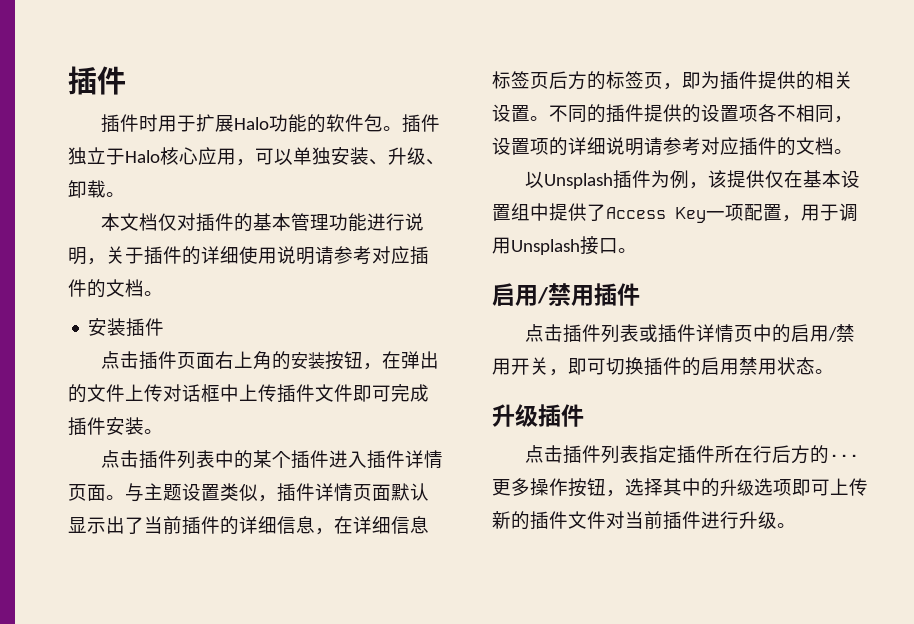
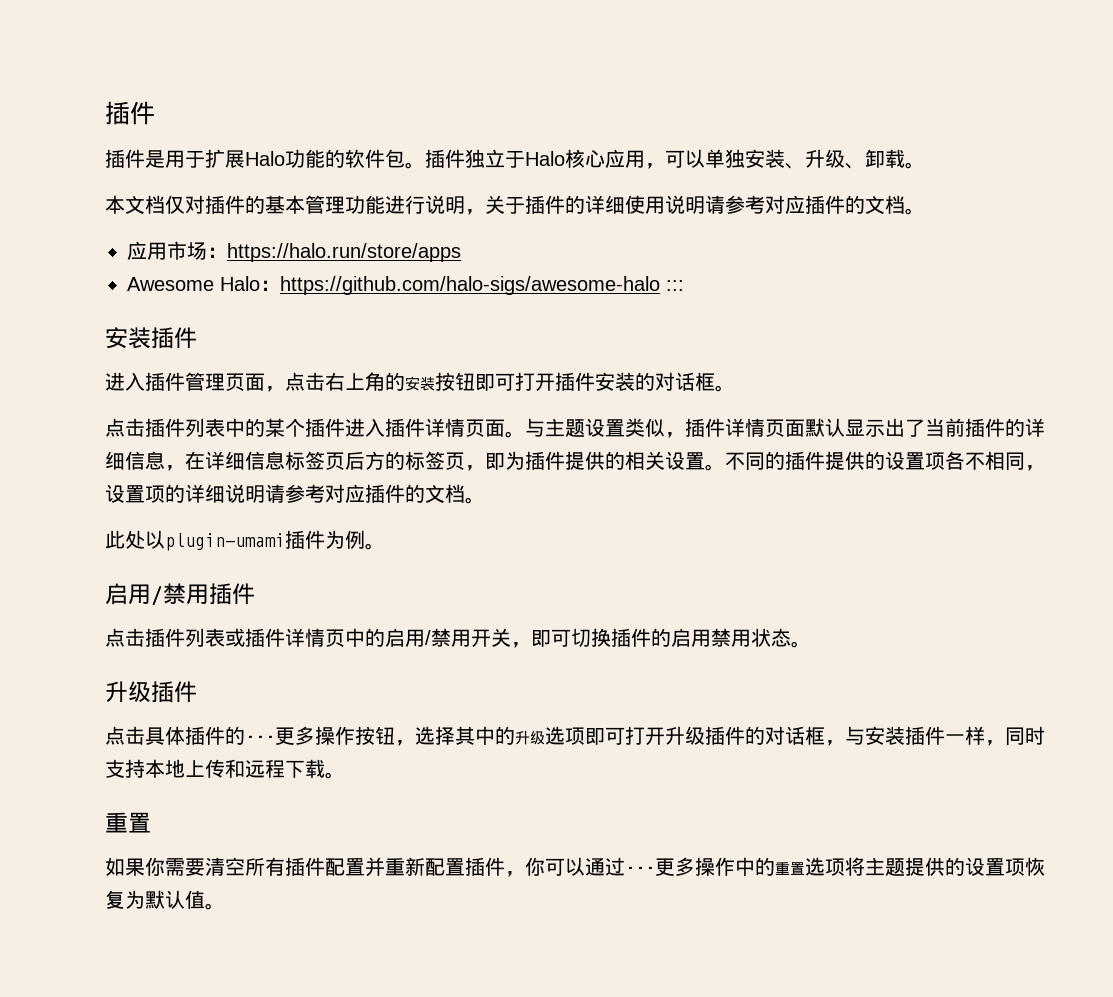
[138,114,158,132] 时 -> [145,150,165,168] 是
[88,318,165,337] [100,351,439,370] [68,384,429,403] [68,417,144,436] 安装插件 // 点击插件页面右上角的安装按钮，在弹出的文件上传对话框中上传插件文件即可完成插件安装 -> [127,241,461,262] [127,276,684,295] [105,327,197,349] [105,372,715,392] 应用市场：https://halo.run/store/apps // Awesome Halo：https://github.com/halo-sigs/awesome-halo ::: // 安装插件 // 进入插件管理页面，点击右上角的安装按钮即可打开插件安装的对话框
[524,170,860,189] [492,203,858,223] [492,236,618,255] 以Unsplash插件为例，该提供仅在基本设置组中提供了Access Key一项配置，用于调用Unsplash接口 -> [105,530,365,551] 此处以plugin-umami插件为例
[562,445,810,464] 插件列表指定插件所在行后方 -> [145,726,225,745] 具体插件
[830,478,868,496] [492,511,777,530] 上传新的插件文件对当前插件进行升级 -> [625,726,1045,746] [105,759,345,779] [105,812,151,833] [105,857,1045,877] [105,890,205,909] 打开升级插件的对话框，与安装插件一样，同时支持本地上传和远程下载。 // 重置 // 如果你需要清空所有插件配置并重新配置插件，你可以通过···更多操作中的重置选项将主题提供的设置项恢复为默认值

